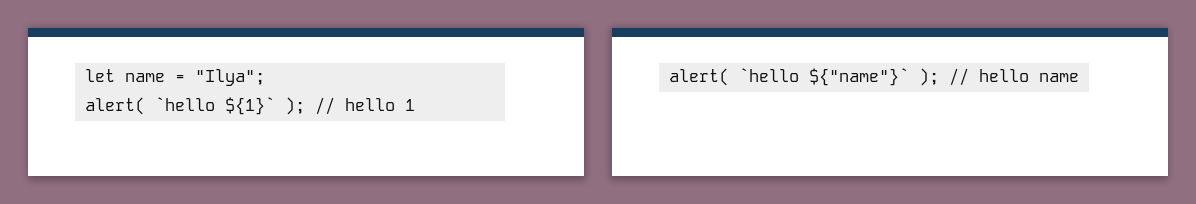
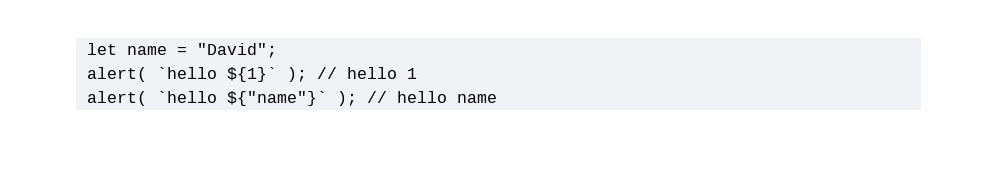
[194,69,265,86] "Ilya"; -> [196,43,277,58] "David";

